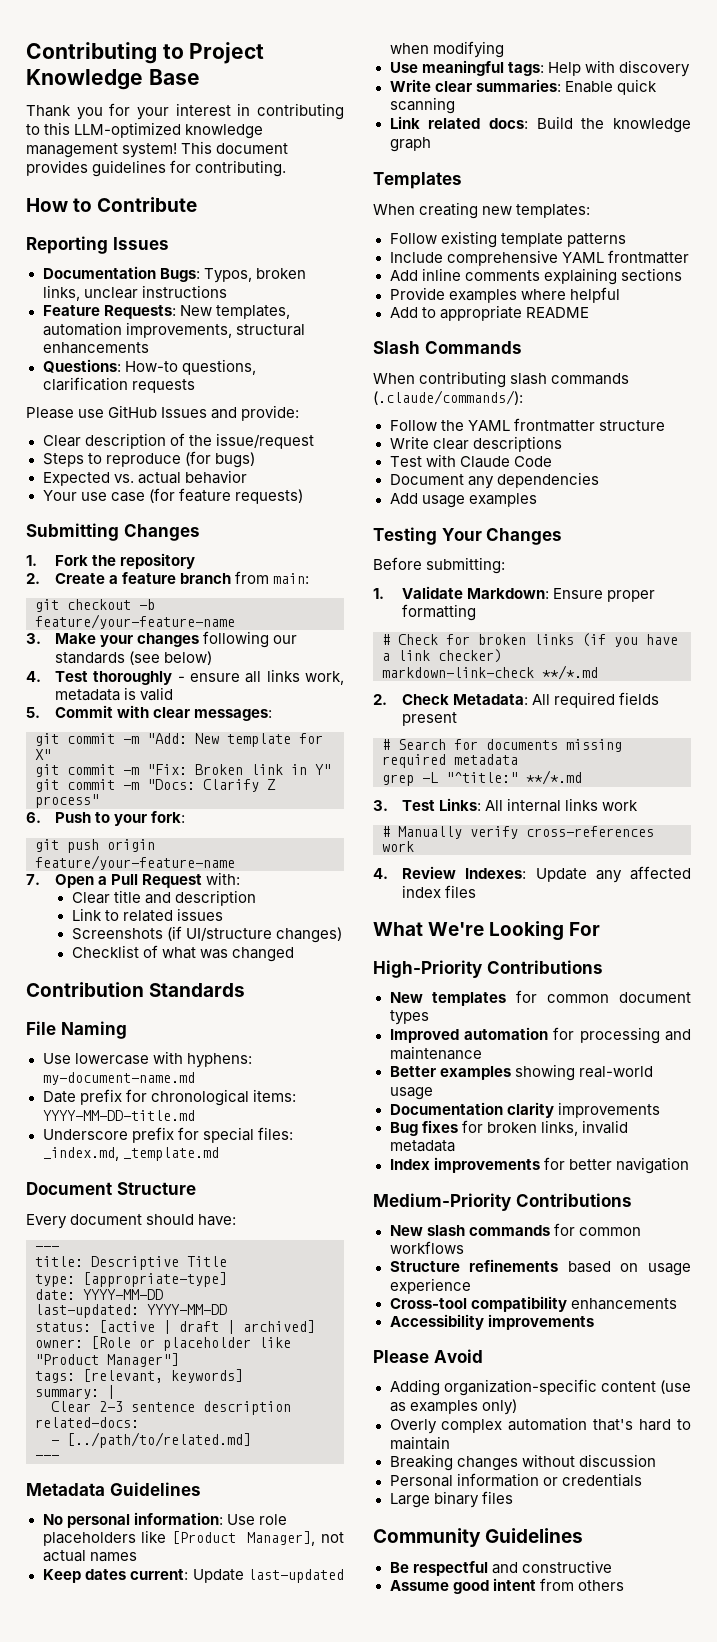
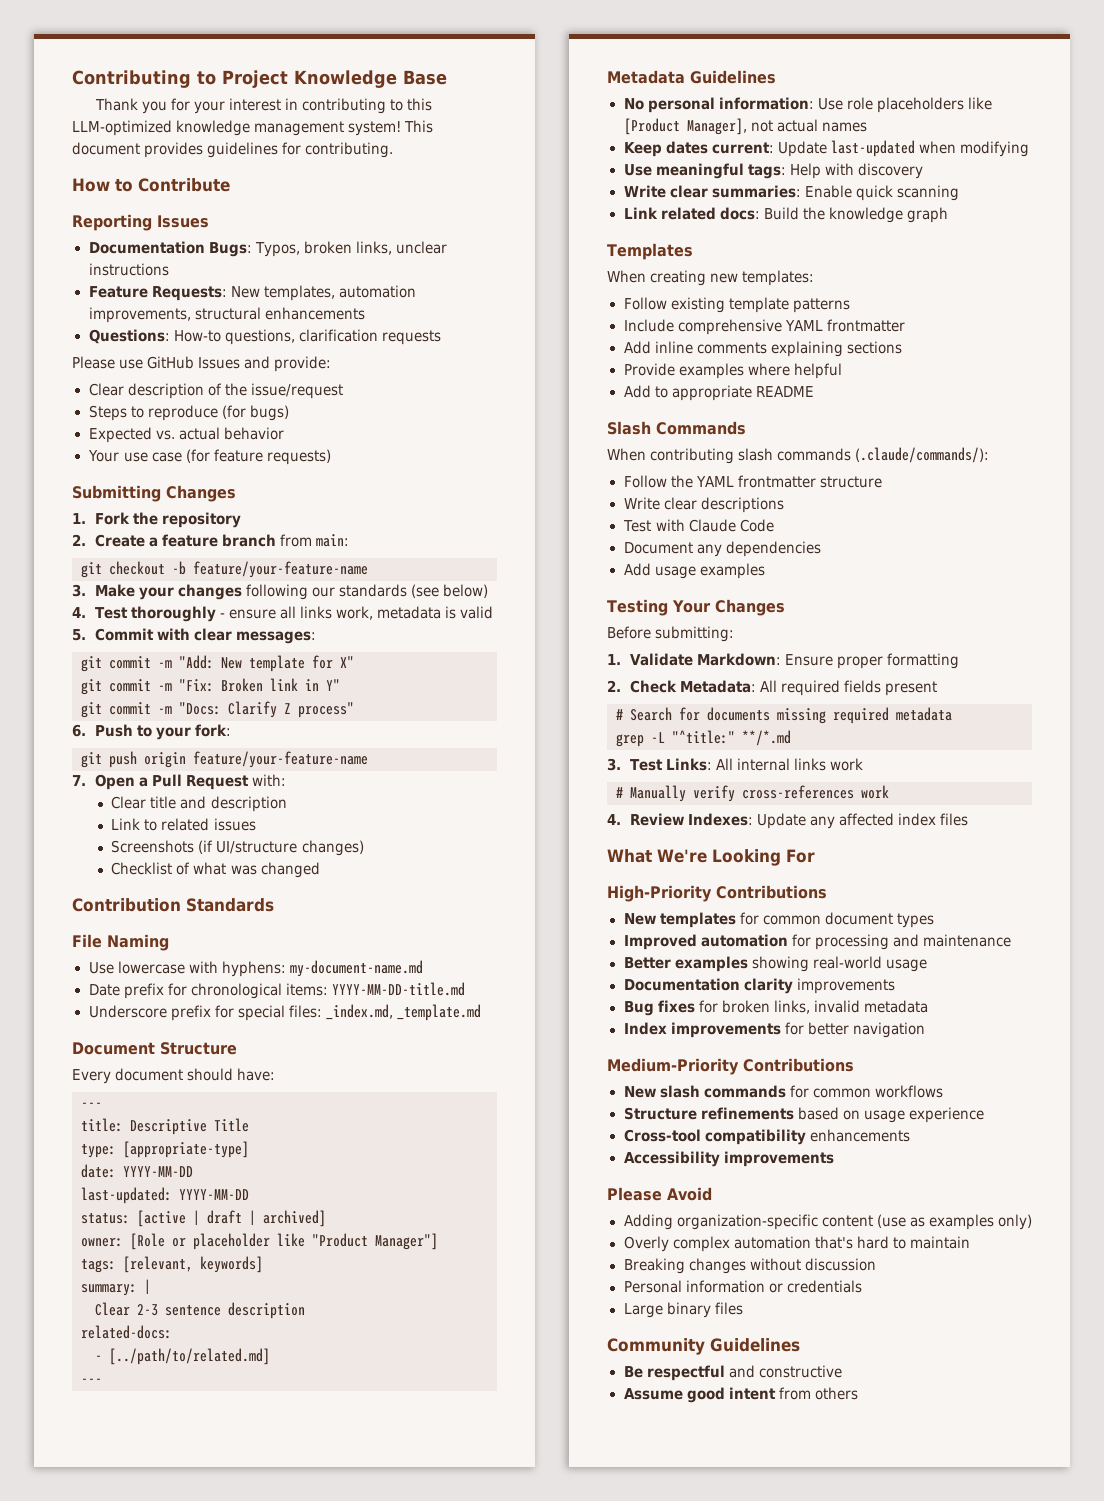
[382,633,678,647] [382,649,502,663] [382,665,598,680] // # Check for broken links (if you have a link checker) // markdown-link-check **/*.md -> (960, 661) none

